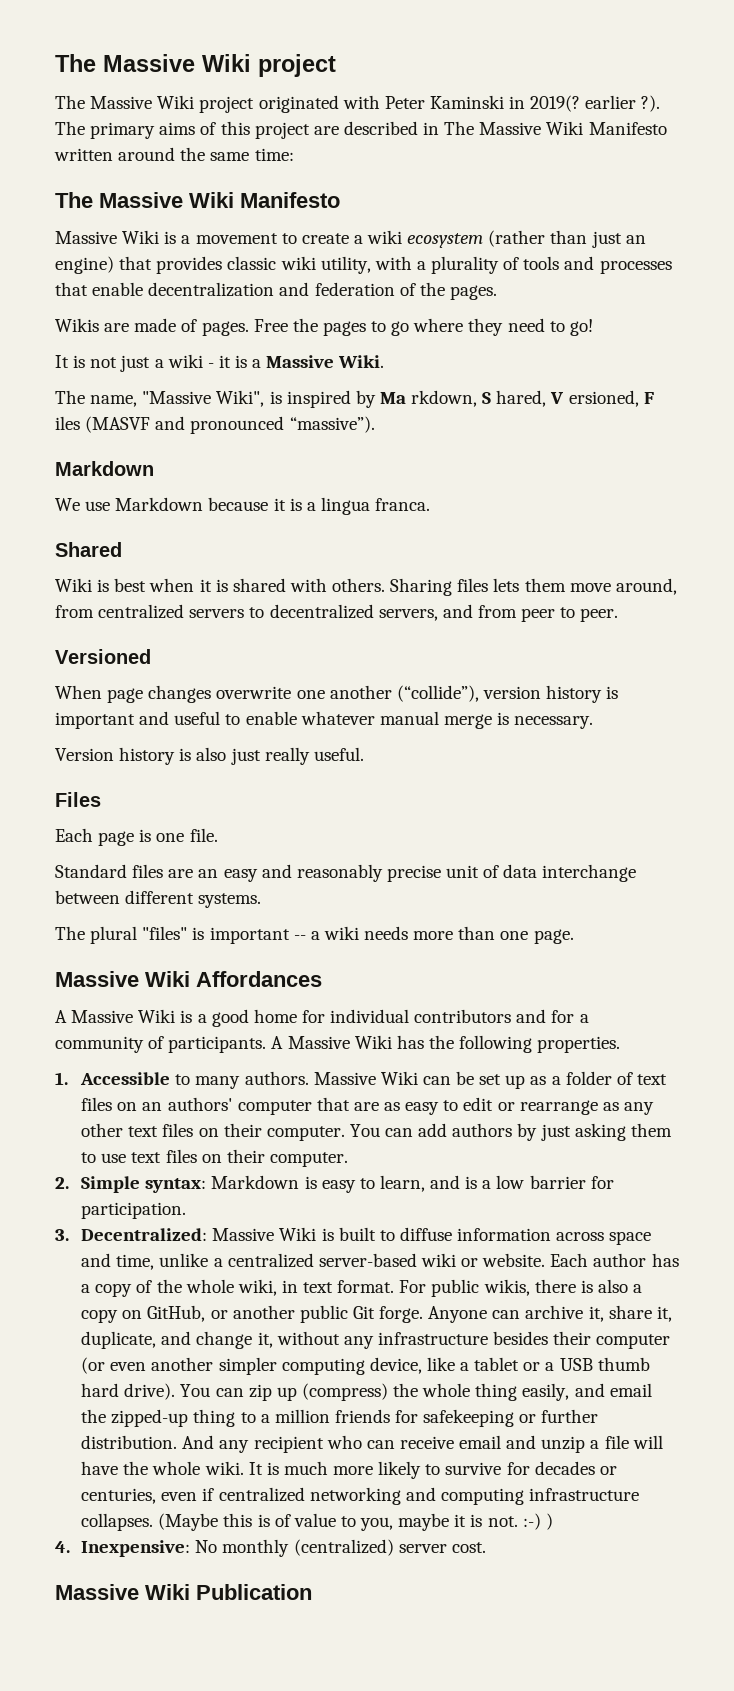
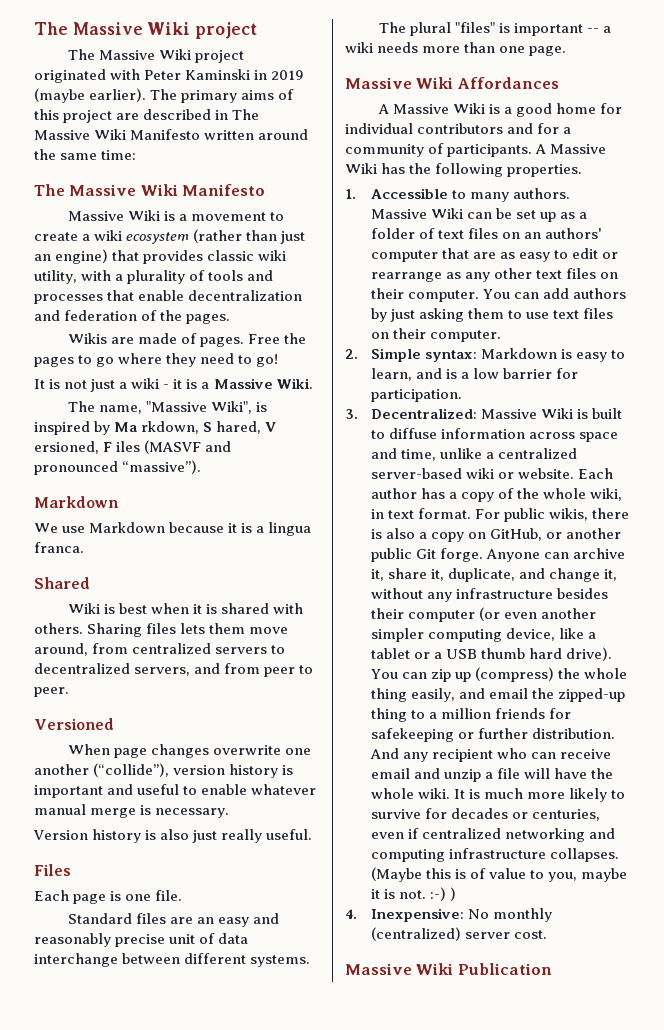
[530,95,661,112] 2019(? earlier ?). -> [271,70,305,80] [34,88,147,103] 2019 (maybe earlier).

